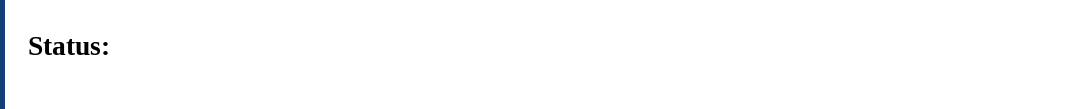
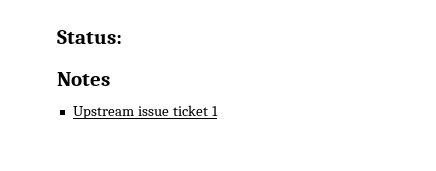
(110, 46) none -> [57,72,110,86] [72,105,218,119] // Notes // Upstream issue ticket 1

